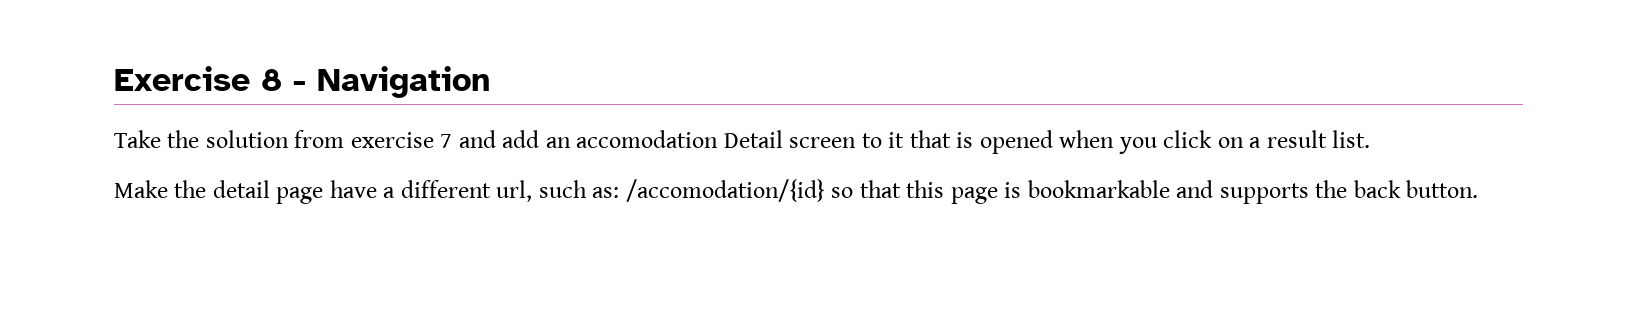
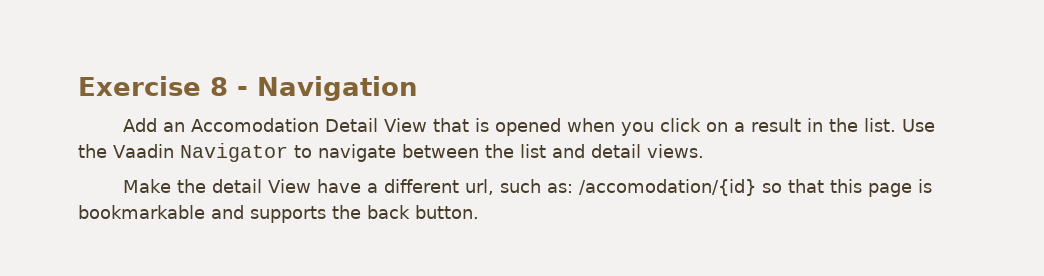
[114,130,905,148] Take the solution from exercise 7 and add an accomodation Detail screen to it -> [122,118,427,132] Add an Accomodation Detail View
(1327, 139) none -> [806,118,858,132] in the
(1371, 139) none -> [901,119,935,132] [78,143,704,162] Use the Vaadin Navigator to navigate between the list and detail views.
[276,187,324,204] page -> [267,179,311,193] View

